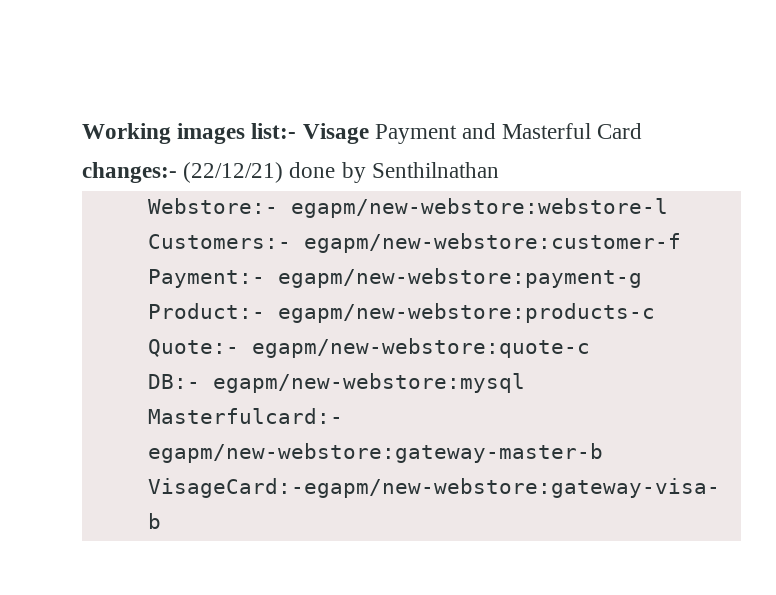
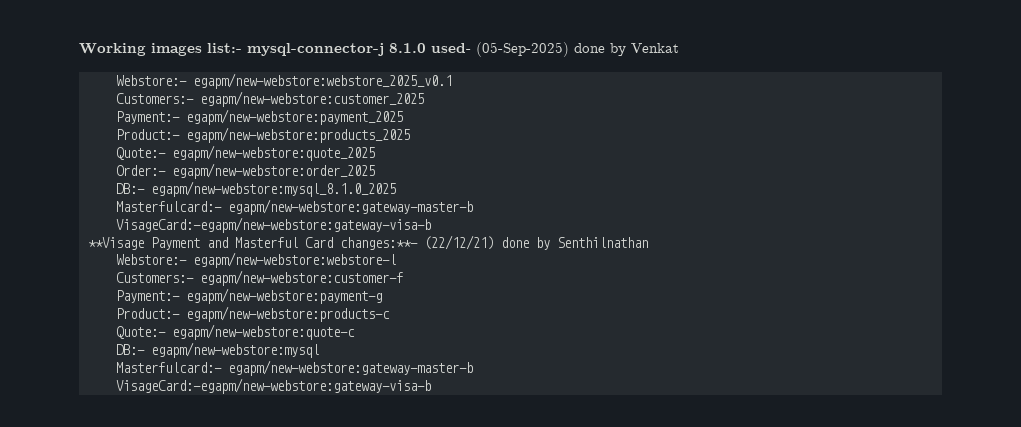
[302,123,369,144] Visage -> [247,42,679,57] [115,73,452,89] [115,91,424,107] [115,109,403,125] [115,127,410,143] [115,145,375,161] [115,163,375,179] [115,181,396,197] [115,199,473,215] [115,217,431,233] [87,237,144,250] mysql-connector-j 8.1.0 used- (05-Sep-2025) done by Venkat // Webstore:- egapm/new-webstore:webstore_2025_v0.1 // Customers:- egapm/new-webstore:customer_2025 // Payment:- egapm/new-webstore:payment_2025 // Product:- egapm/new-webstore:products_2025 // Quote:- egapm/new-webstore:quote_2025 // Order:- egapm/new-webstore:order_2025 // DB:- egapm/new-webstore:mysql_8.1.0_2025 // Masterfulcard:- egapm/new-webstore:gateway-master-b // VisageCard:-egapm/new-webstore:gateway-visa-b // **Visage
[82,162,177,183] changes:- -> [339,237,418,250] changes:**-

